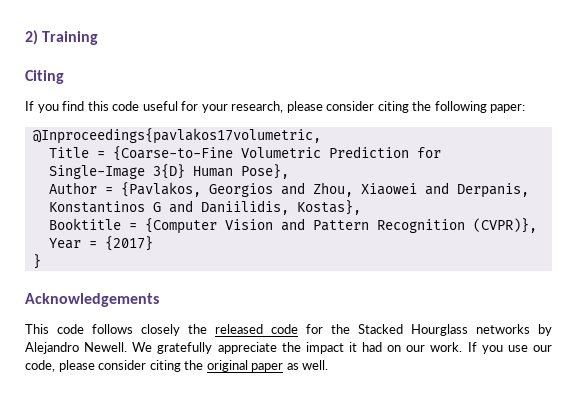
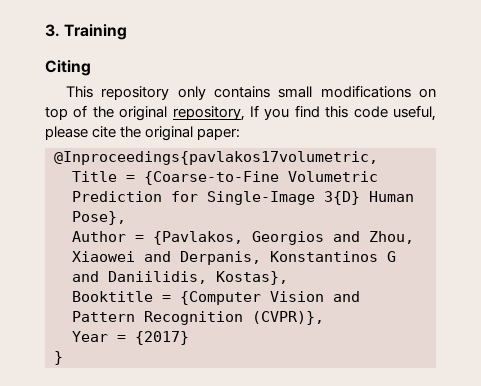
[25,30,38,45] 2) -> [45,24,60,37] 3.
(64, 77) none -> [65,85,436,100] [45,105,245,121] This repository only contains small modifications on top of the original repository,
[142,101,487,113] useful for your research, please consider citing the following -> [393,105,436,121] [45,126,194,141] useful, please cite the original
[25,293,159,307] [25,324,552,336] [25,342,552,354] [25,360,329,372] // Acknowledgements // This code follows closely the released code for the Stacked Hourglass networks by Alejandro Newell. We gratefully appreciate the impact it had on our work. If you use our code, please consider citing the original paper as well. -> (63, 358) none

